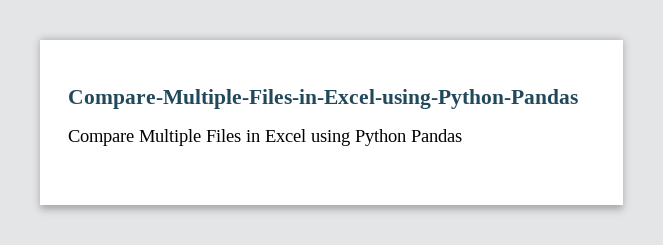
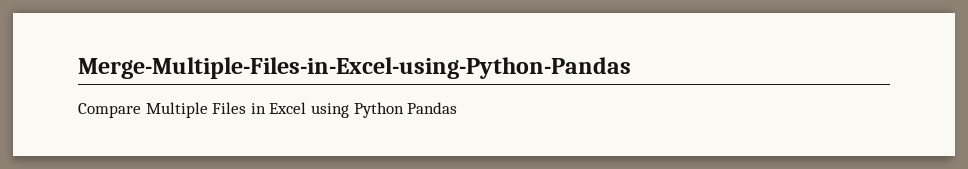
[68,89,578,109] Compare-Multiple-Files-in-Excel-using-Python-Pandas -> [78,57,631,79] Merge-Multiple-Files-in-Excel-using-Python-Pandas

